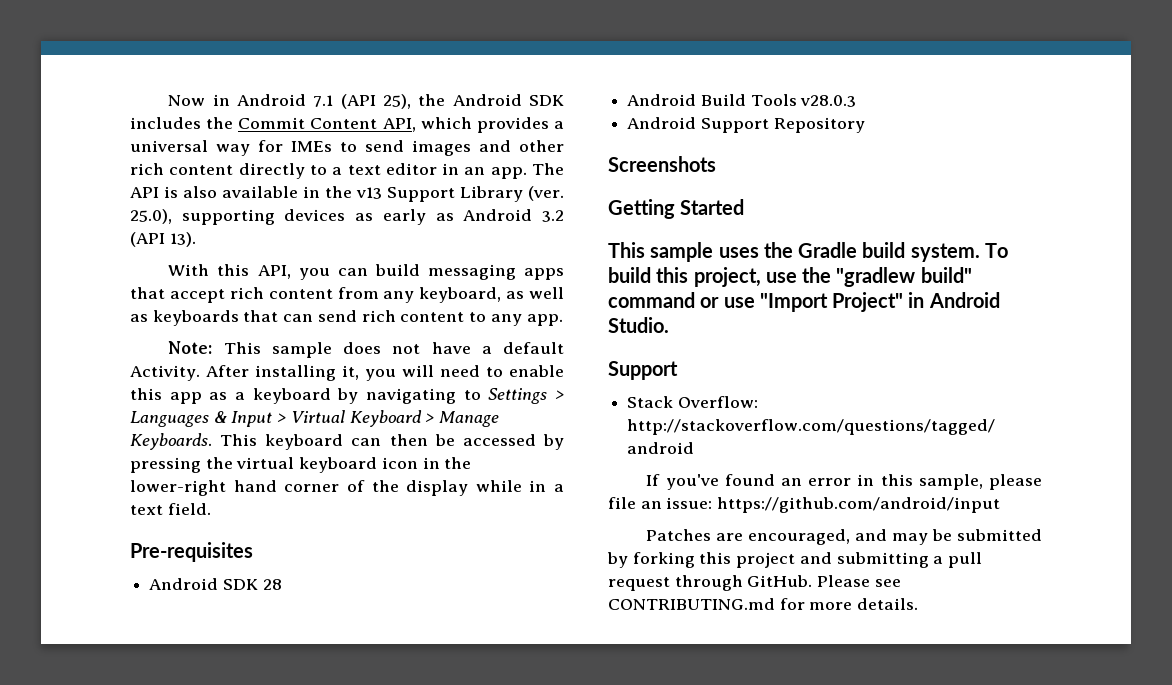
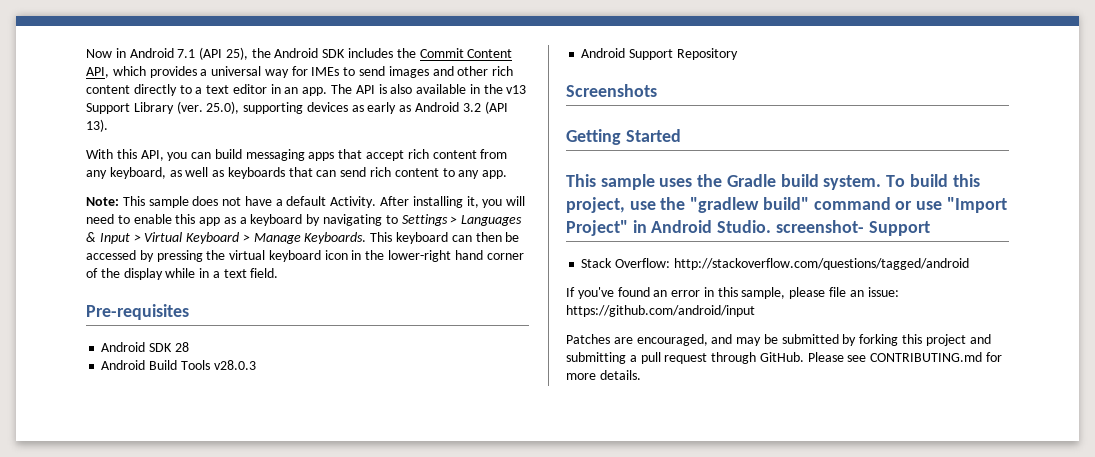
(669, 325) // -> [775,220,864,233] screenshot-

